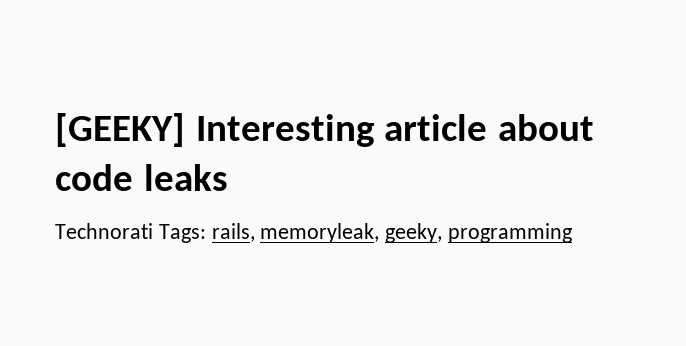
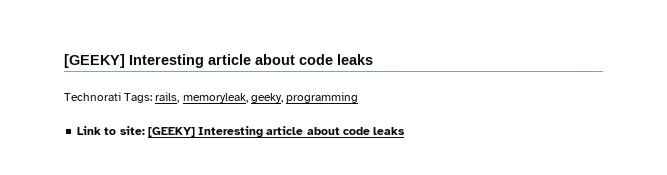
(573, 233) none -> [77,126,406,138] // Link to site: [GEEKY] Interesting article about code leaks

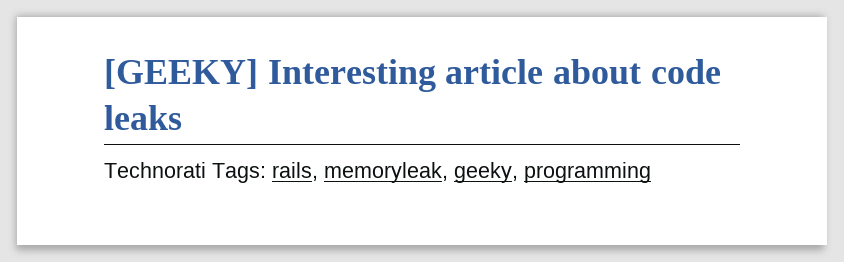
[77,126,406,138] // Link to site: [GEEKY] Interesting article about code leaks -> (651, 172) none

